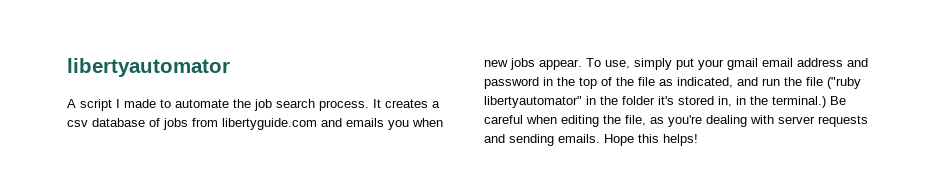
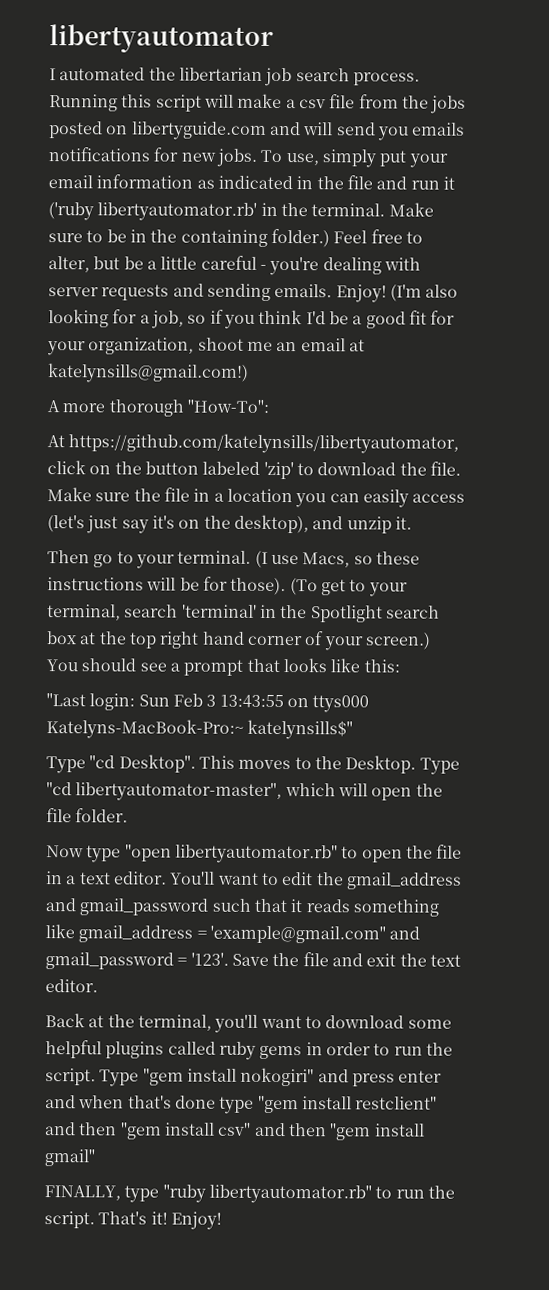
[67,99,440,111] [67,118,443,130] [484,58,582,70] A script I made to automate the job search process. It creates a csv database of jobs from libertyguide.com and emails you when new jobs appear. -> [49,67,420,87] [49,93,467,114] [49,121,466,141] [48,147,257,167] I automated the libertarian job search process. Running this script will make a csv file from the jobs posted on libertyguide.com and will send you emails notifications for new jobs.
[727,58,868,70] [484,77,861,89] [484,96,846,108] [484,115,664,127] gmail email address and password in the top of the file as indicated, and run the file ("ruby libertyautomator" in the folder it's stored in, in the terminal.) Be careful when editing the file, as -> [48,174,455,190] [48,202,434,221] [48,228,423,248] [48,255,267,273] email information as indicated in the file and run it ('ruby libertyautomator.rb' in the terminal. Make sure to be in the containing folder.) Feel free to alter, but be a little careful -
[604,134,698,146] Hope this helps! -> [335,284,459,303] [48,309,456,329] [47,337,365,356] [48,363,249,383] [47,399,269,417] [47,433,460,454] [47,460,461,480] [47,487,466,508] [47,514,412,534] [47,550,420,569] [47,576,408,597] [47,604,440,623] [47,631,431,651] [46,658,400,676] [46,693,370,713] [46,719,354,740] [46,754,460,775] [46,782,443,802] [46,808,129,823] [46,844,463,864] [46,871,462,890] [45,898,439,917] [45,924,421,944] [45,952,461,970] [45,979,98,993] [45,1013,452,1033] [45,1040,453,1060] [45,1067,443,1087] [45,1095,438,1114] [45,1122,425,1141] [44,1149,95,1167] [44,1184,455,1204] [44,1211,222,1230] Enjoy! (I'm also looking for a job, so if you think I'd be a good fit for your organization, shoot me an email at katelynsills@gmail.com!) // A more thorough "How-To": // At https://github.com/katelynsills/libertyautomator, click on the button labeled 'zip' to download the file. Make sure the file in a location you can easily access (let's just say it's on the desktop), and unzip it. // Then go to your terminal. (I use Macs, so these instructions will be for those). (To get to your terminal, search 'terminal' in the Spotlight search box at the top right hand corner of your screen.) You should see a prompt that looks like this: // "Last login: Sun Feb 3 13:43:55 on ttys000 Katelyns-MacBook-Pro:~ katelynsills$" // Type "cd Desktop". This moves to the Desktop. Type "cd libertyautomator-master", which will open the file folder. // Now type "open libertyautomator.rb" to open the file in a text editor. You'll want to edit the gmail_address and gmail_password such that it reads something like gmail_address = 'example@gmail.com" and gmail_password = '123'. Save the file and exit the text editor. // Back at the terminal, you'll want to download some helpful plugins called ruby gems in order to run the script. Type "gem install nokogiri" and press enter and when that's done type "gem install restclient" and then "gem install csv" and then "gem install gmail" // FINALLY, type "ruby libertyautomator.rb" to run the script. That's it! Enjoy!

